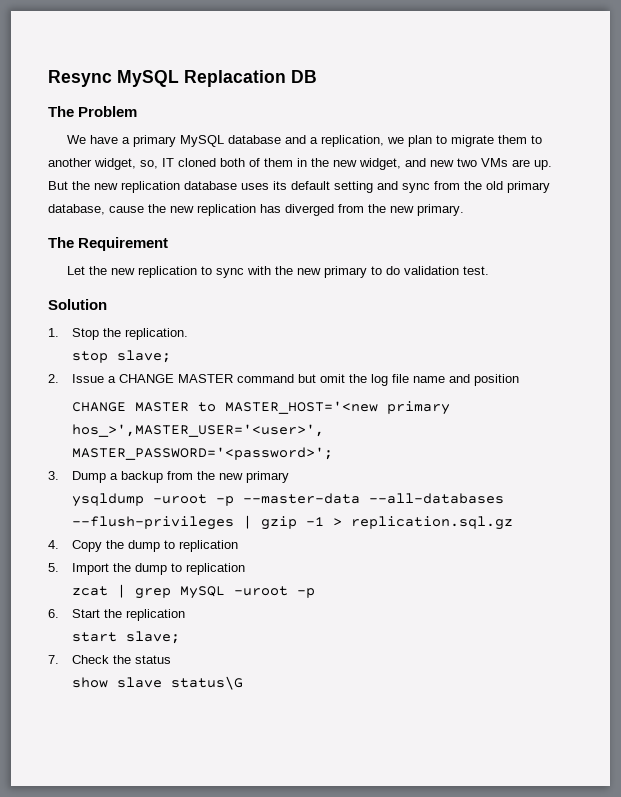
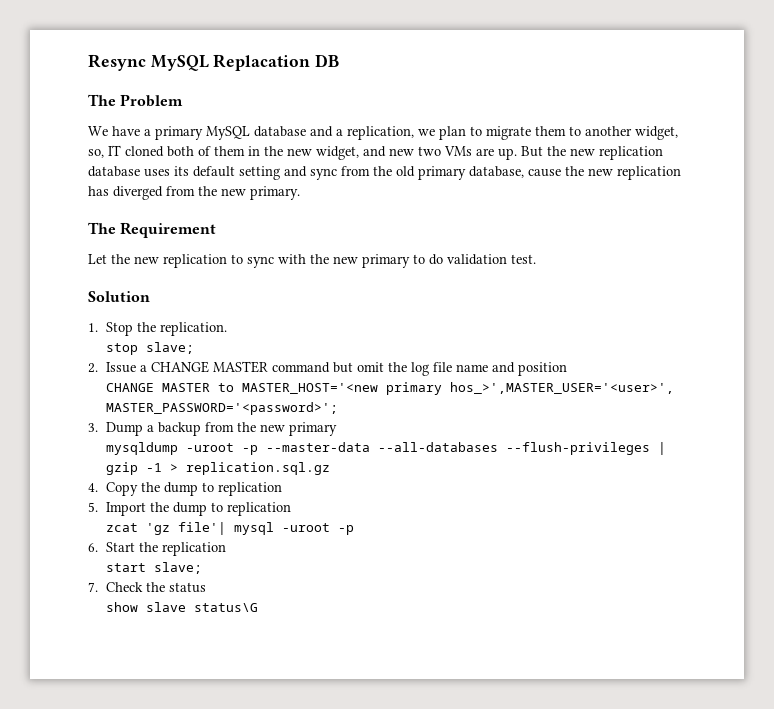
[72,493,145,507] ysqldump -> [106,442,179,455] mysqldump
[117,584,226,599] | grep MySQL -> [146,522,275,535] 'gz file'| mysql

